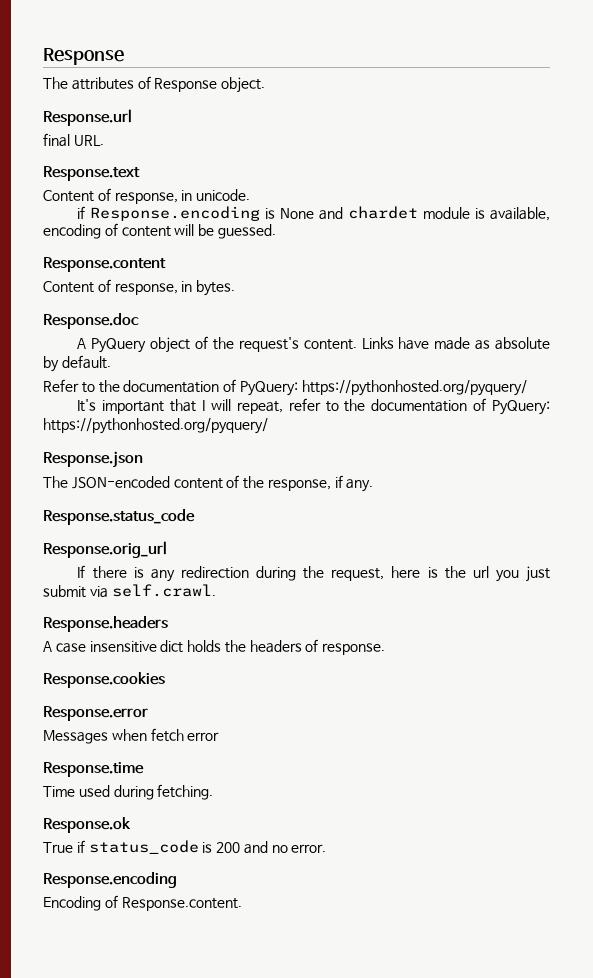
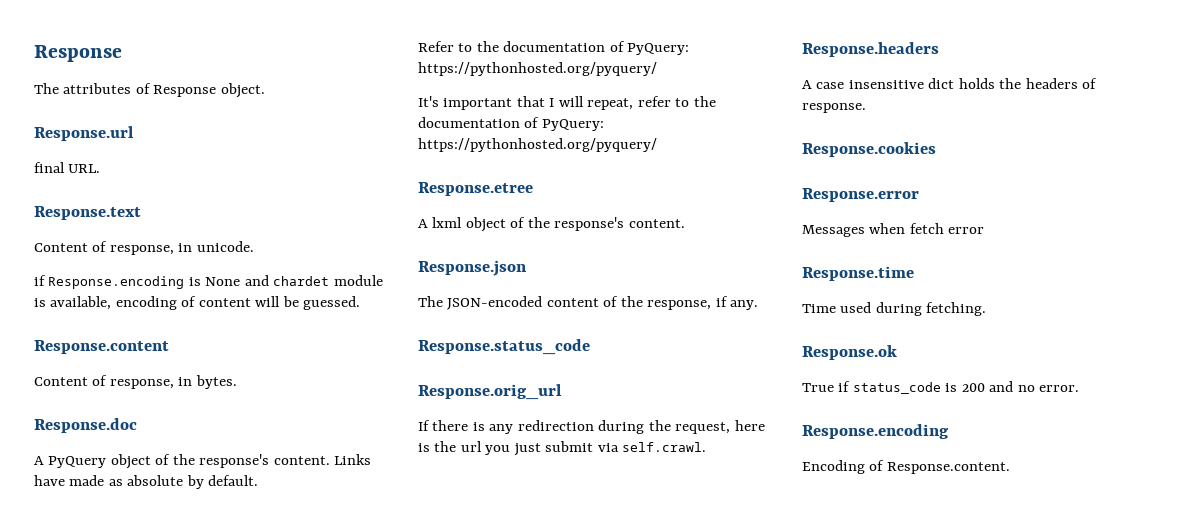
[238,337,299,352] request's -> [199,454,270,468] response's
(268, 426) none -> [418,182,533,196] [418,217,685,232] // Response.etree // A lxml object of the response's content.

